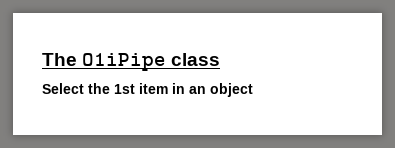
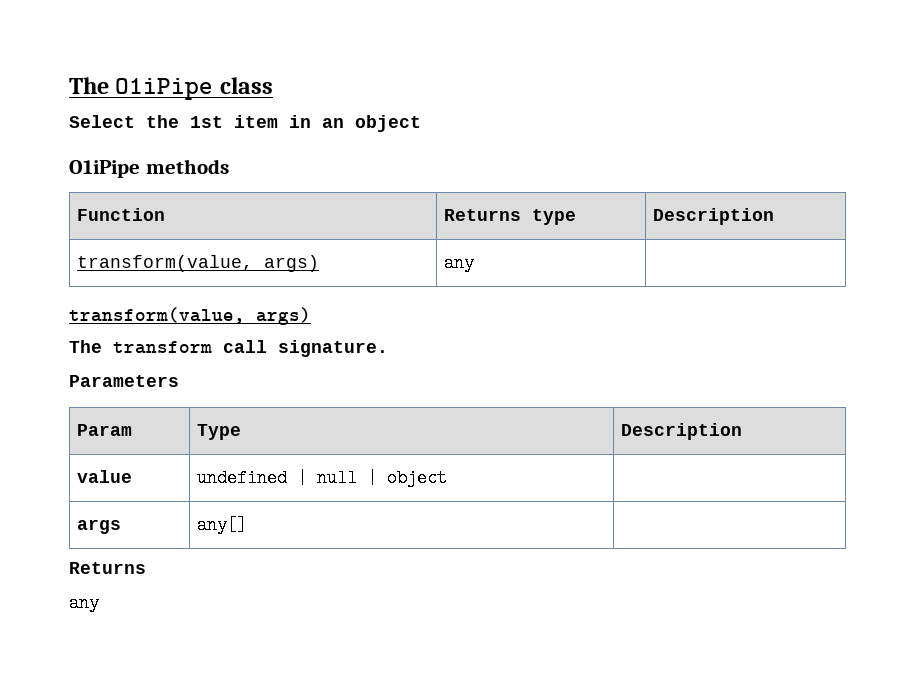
(253, 90) none -> [69,159,229,178] [76,208,165,221] [443,209,576,225] [652,208,774,225] [76,255,319,272] [443,254,474,272] [69,307,311,325] [69,340,388,357] [69,375,179,387] [76,424,132,436] [196,424,241,440] [620,423,742,440] [76,470,132,483] [196,469,447,487] [76,519,121,534] [196,516,247,534] [69,562,146,574] [69,594,99,612] // O1iPipe methods // Function | Returns type | Description // transform(value, args) | any | // transform(value, args) // The transform call signature. // Parameters // Param | Type | Description // value | undefined | null | object | // args | any[] | // Returns // any

